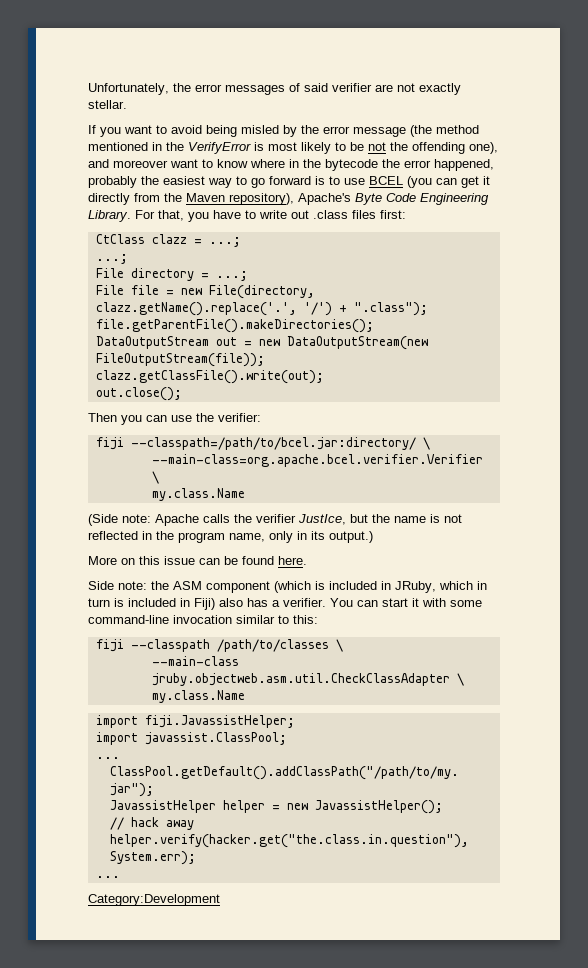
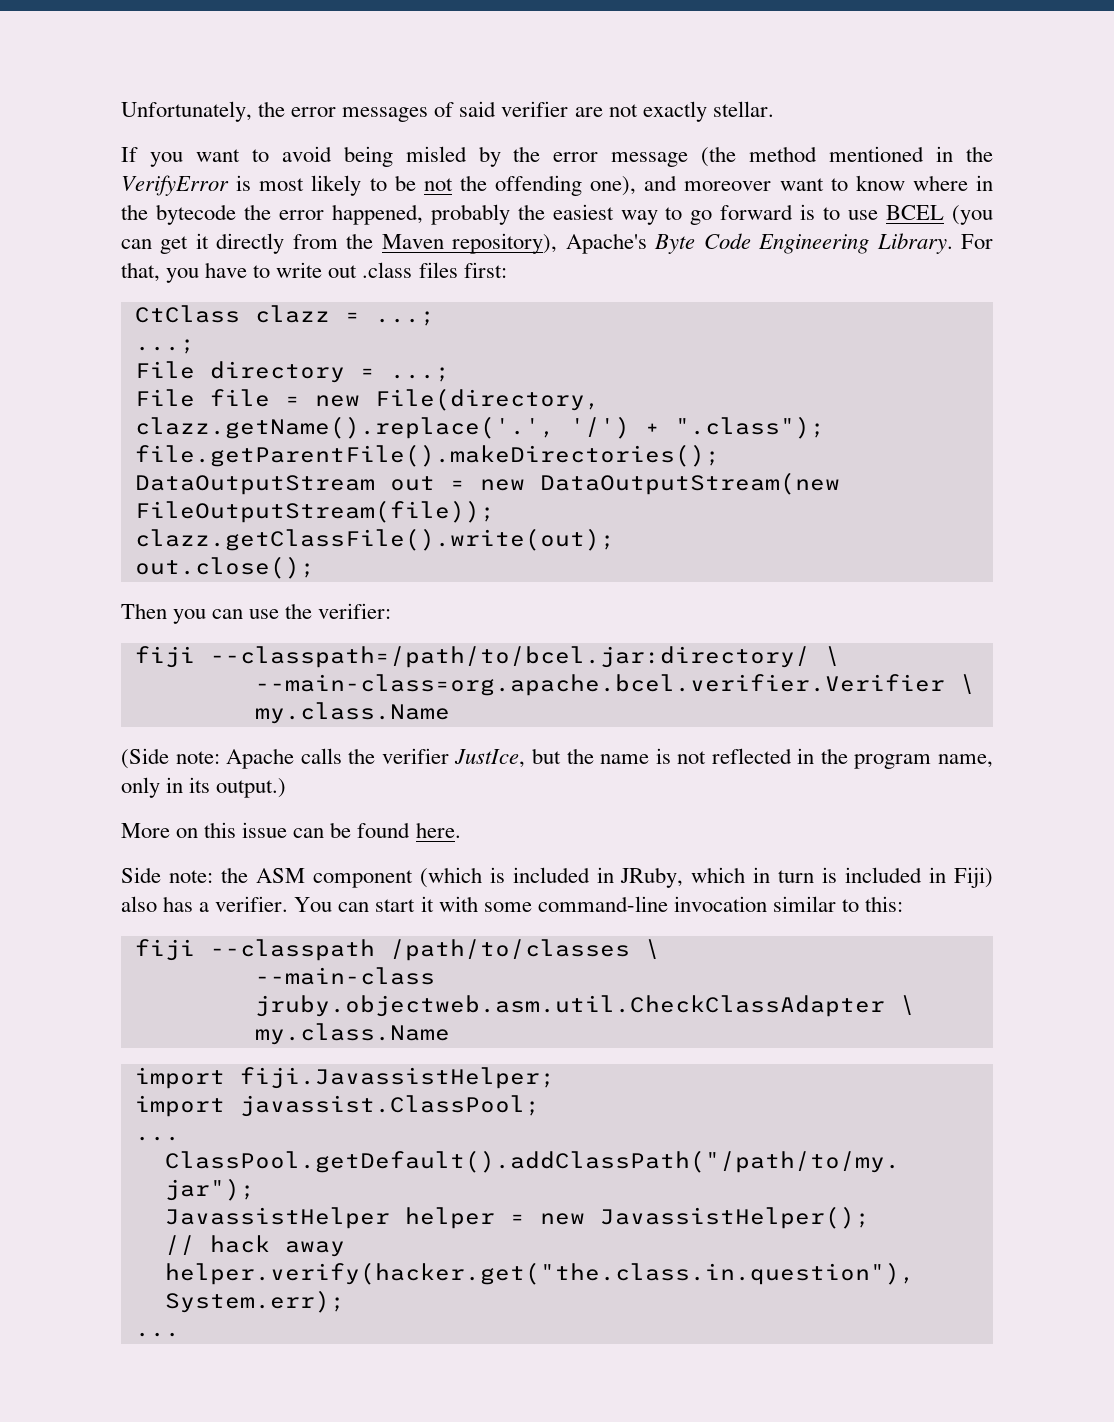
[88,894,220,906] // Category:Development -> (180, 1334) none

